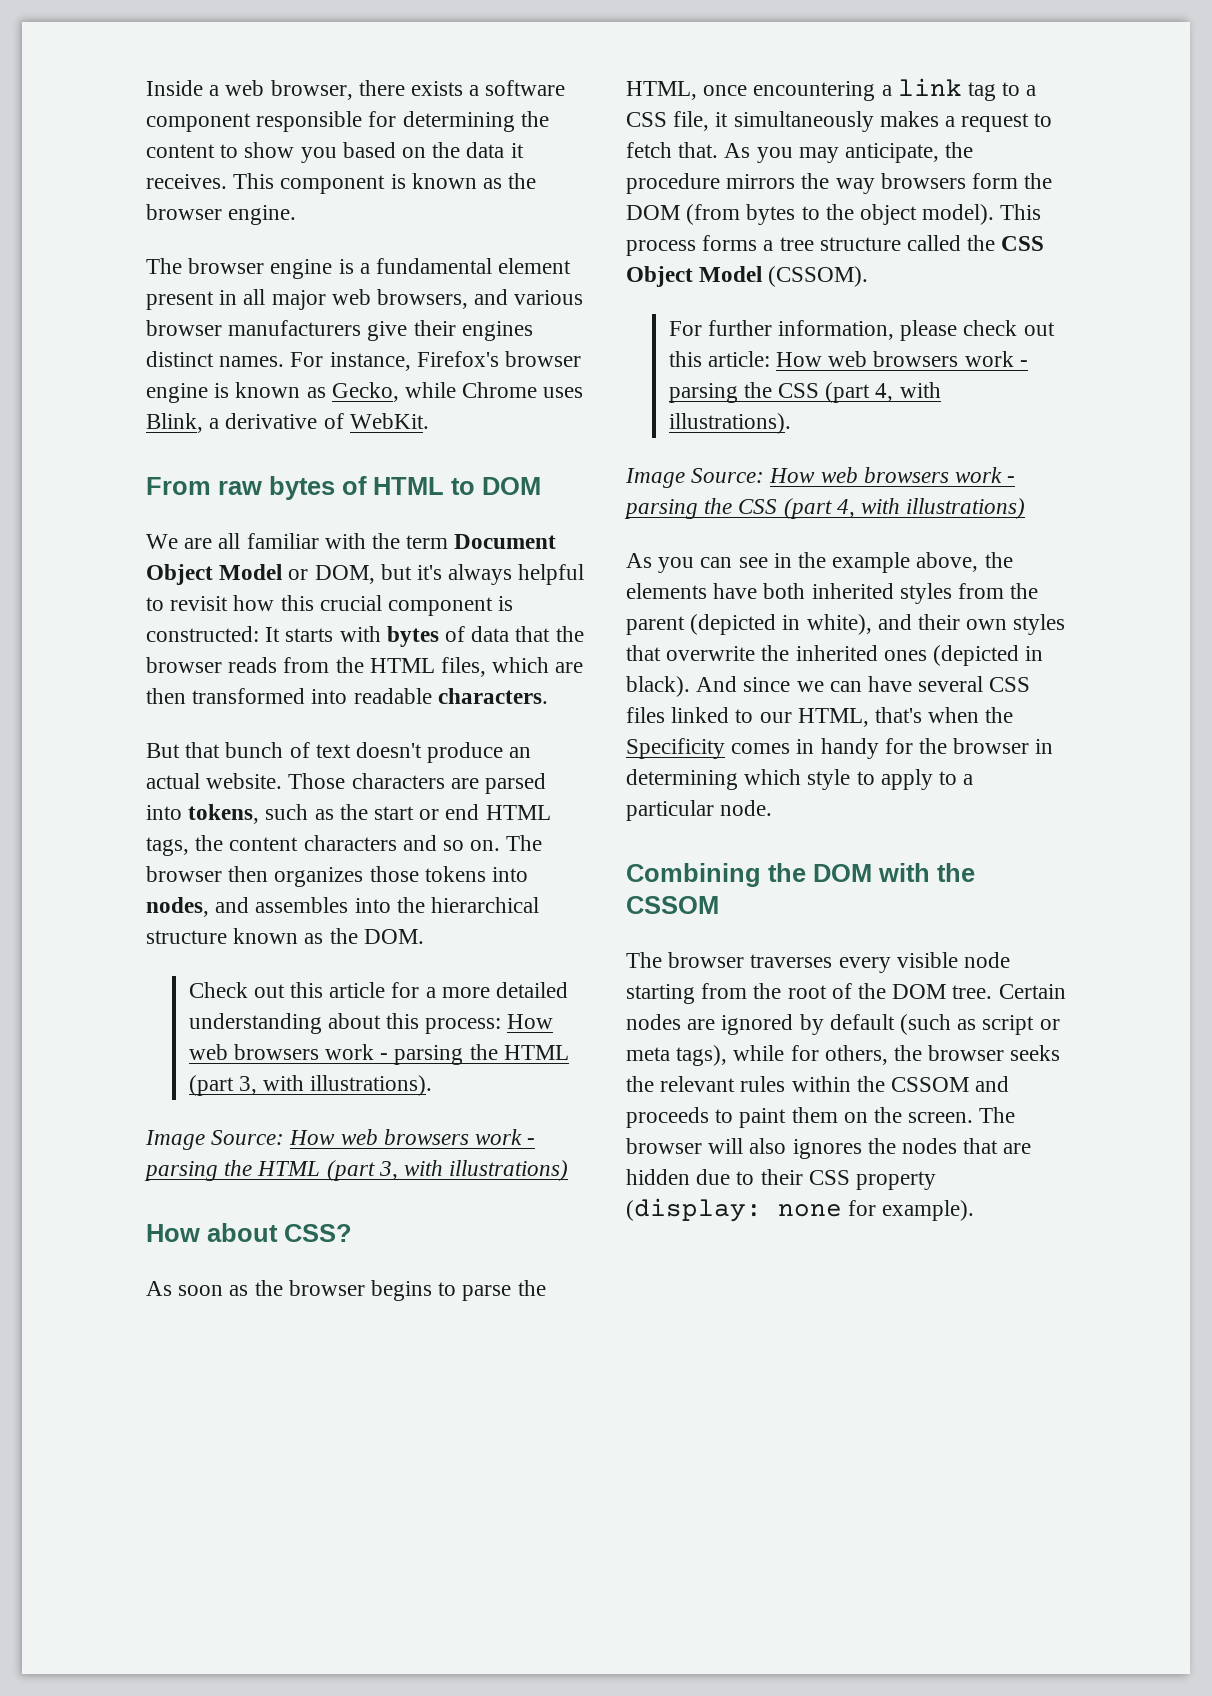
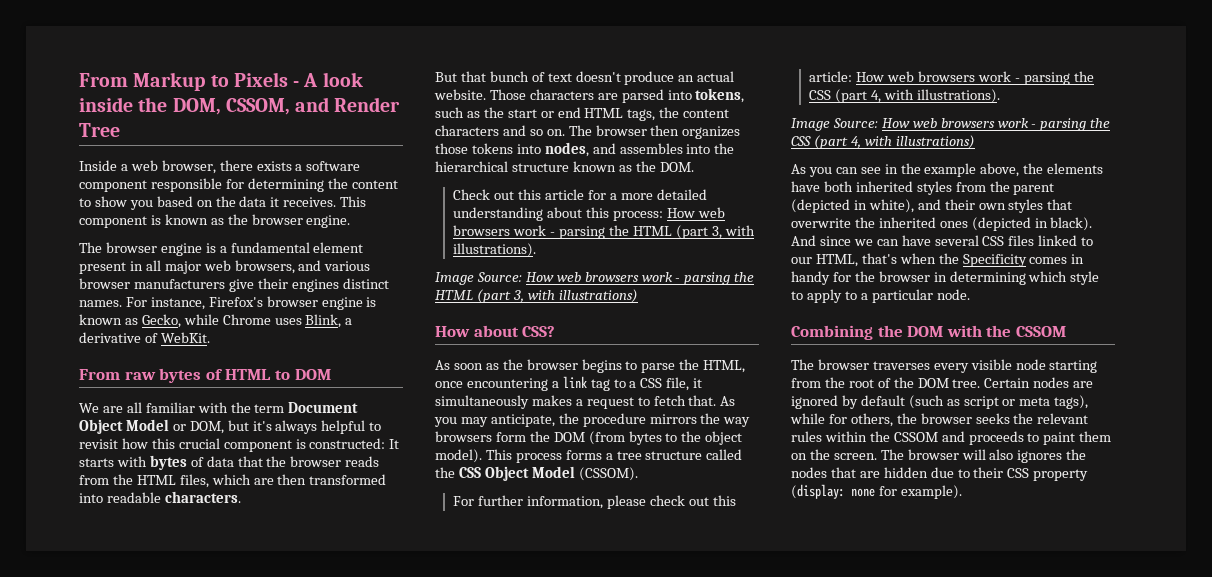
(146, 88) none -> [79,72,363,91] [79,97,401,115] [79,123,120,137] From Markup to Pixels - A look inside the DOM, CSSOM, and Render Tree //

